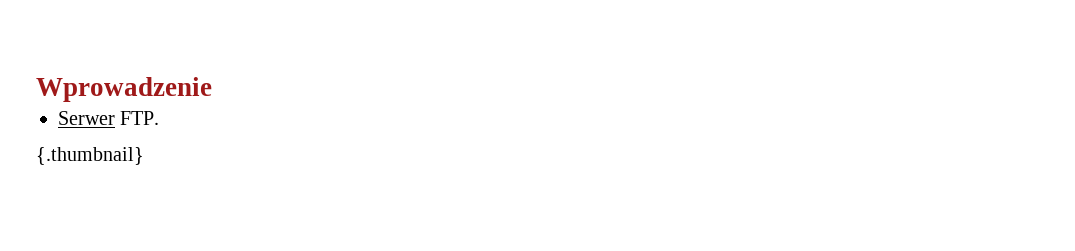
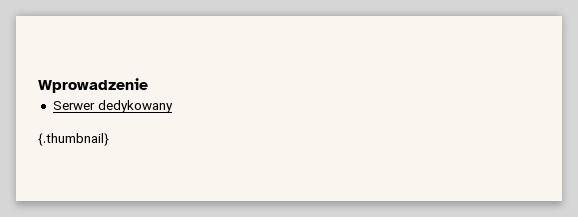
[120,111,160,125] FTP. -> [97,100,173,113] dedykowany

